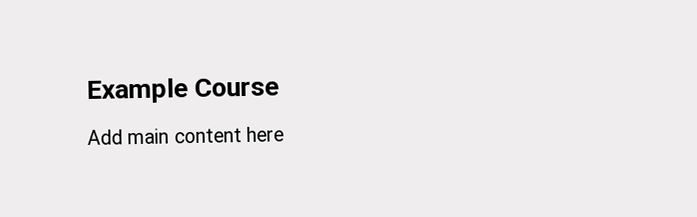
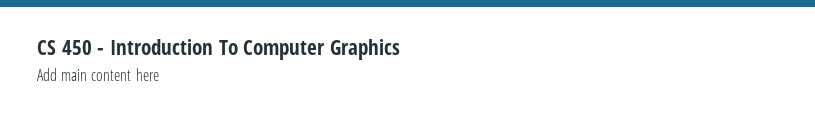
[86,77,280,104] Example Course -> [37,39,401,60] CS 450 - Introduction To Computer Graphics

